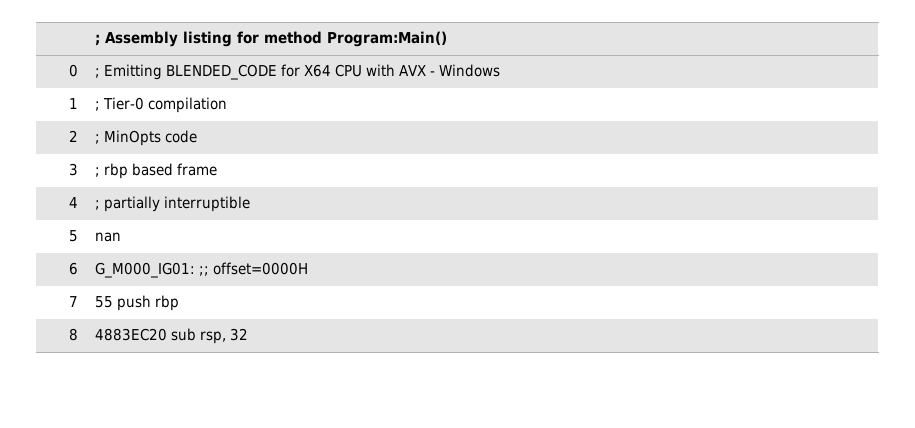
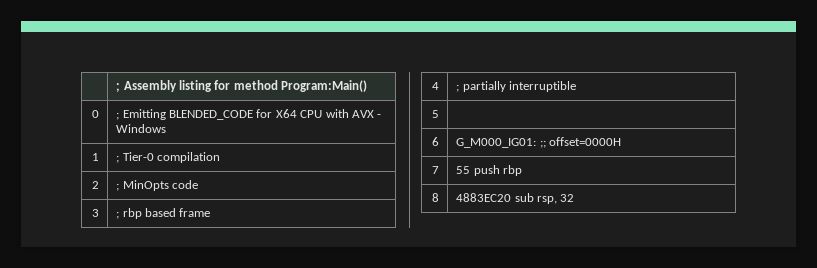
[94,232,121,242] nan -> (439, 114) none

